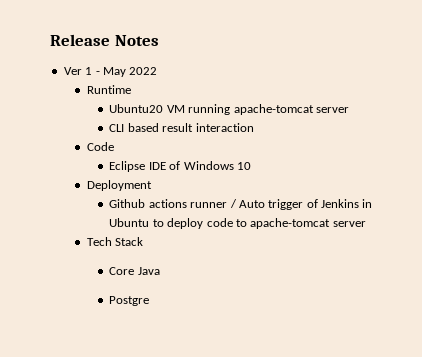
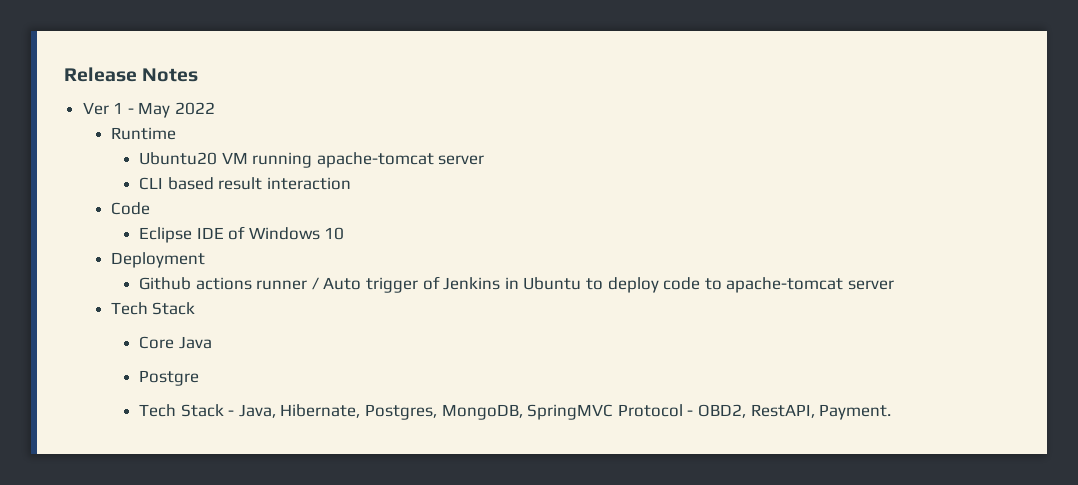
(150, 301) none -> [139,404,892,420] // Tech Stack - Java, Hibernate, Postgres, MongoDB, SpringMVC Protocol - OBD2, RestAPI, Payment.

